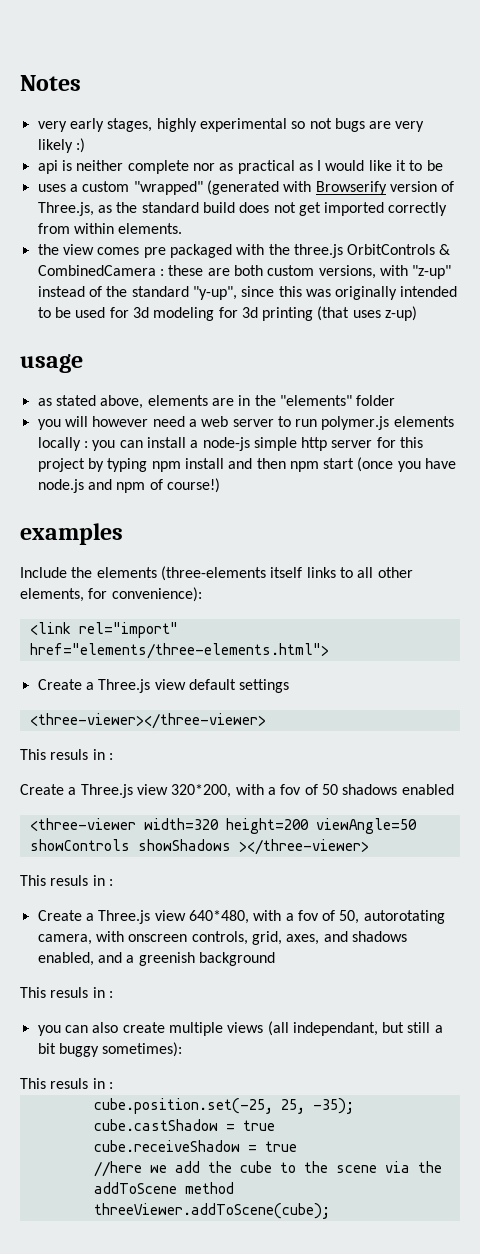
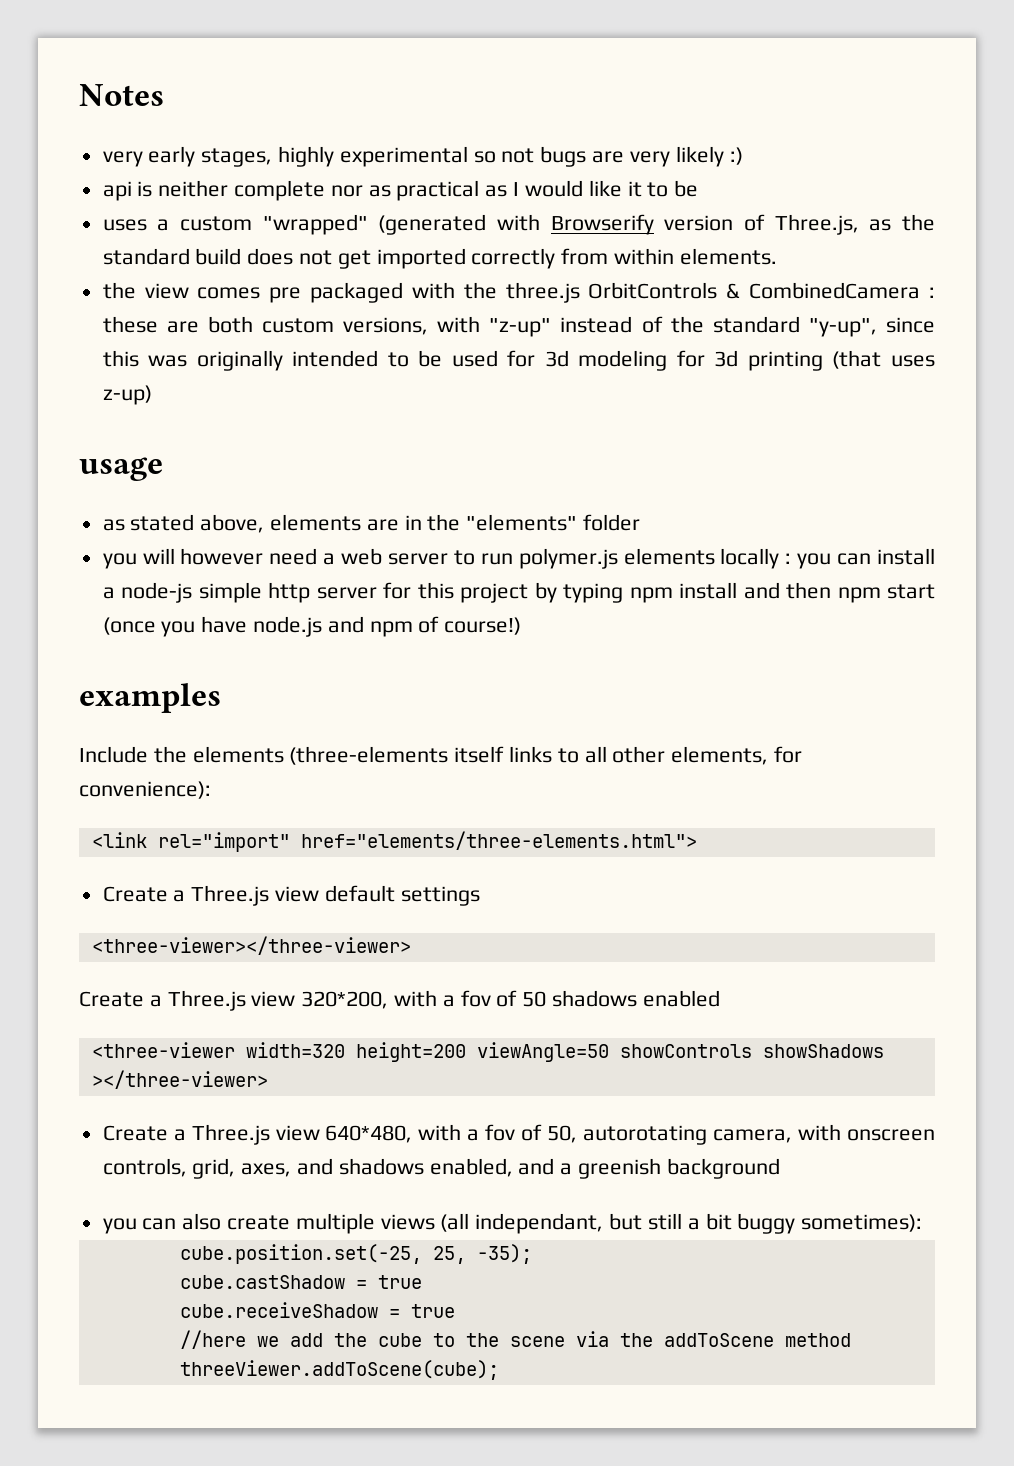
[20,749,113,760] // This resuls in : -> (411, 945) none
[20,875,113,886] // This resuls in : -> (268, 1079) none
[20,987,113,998] // This resuls in : -> (780, 1168) none
[20,1078,113,1089] // This resuls in : -> (923, 1223) none

